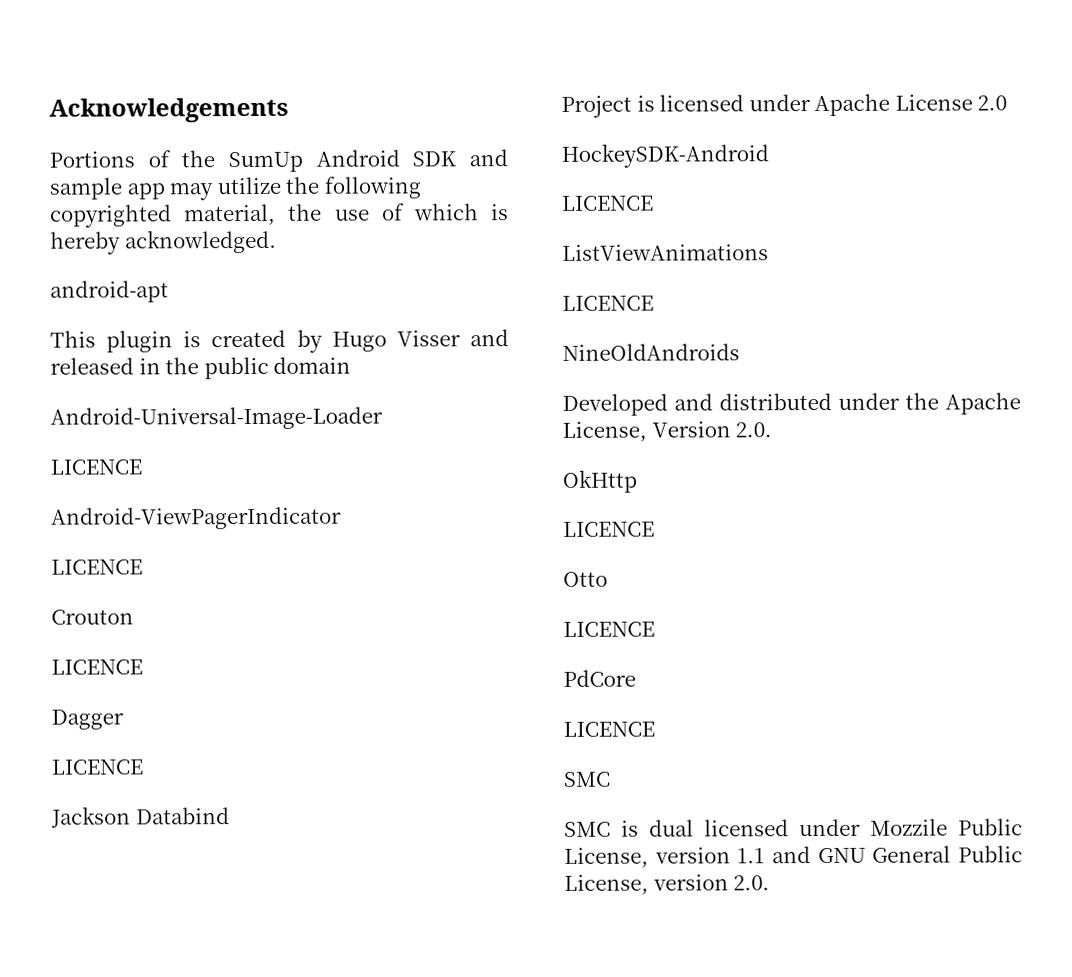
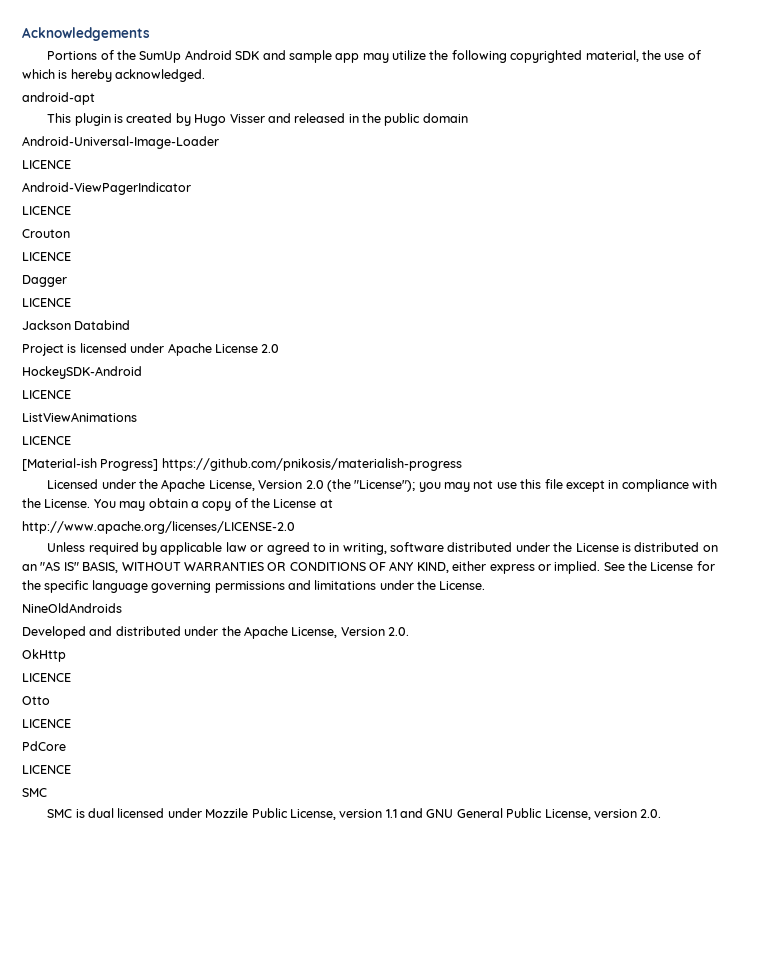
(654, 303) none -> [22,458,462,471] [47,479,718,492] [22,498,333,511] [22,521,295,534] [47,542,718,555] [22,561,715,574] [22,580,486,593] // [Material-ish Progress] https://github.com/pnikosis/materialish-progress // Licensed under the Apache License, Version 2.0 (the "License"); you may not use this file except in compliance with the License. You may obtain a copy of the License at // http://www.apache.org/licenses/LICENSE-2.0 // Unless required by applicable law or agreed to in writing, software distributed under the License is distributed on an "AS IS" BASIS, WITHOUT WARRANTIES OR CONDITIONS OF ANY KIND, either express or implied. See the License for the specific language governing permissions and limitations under the License.

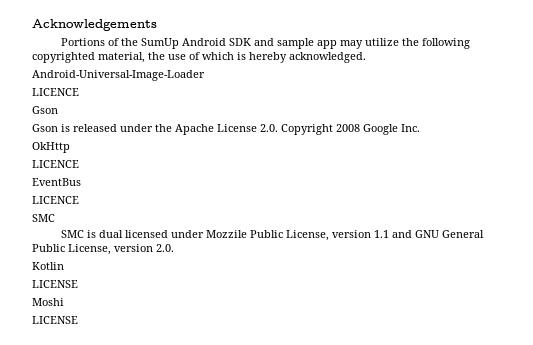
[22,92,95,105] [47,113,468,126] [22,136,219,149] [22,160,71,169] [22,182,191,195] [22,206,71,215] [22,229,70,238] [22,252,71,261] [22,275,67,287] [22,298,71,307] [22,320,131,330] [22,343,280,356] [22,366,142,379] [22,390,71,399] [22,412,137,422] [22,436,71,445] [22,458,462,471] [47,479,718,492] [22,498,333,511] [22,521,295,534] [47,542,718,555] [22,561,715,574] [22,580,486,593] [22,603,122,613] [22,626,409,639] android-apt // This plugin is created by Hugo Visser and released in the public domain // Android-Universal-Image-Loader // LICENCE // Android-ViewPagerIndicator // LICENCE // Crouton // LICENCE // Dagger // LICENCE // Jackson Databind // Project is licensed under Apache License 2.0 // HockeySDK-Android // LICENCE // ListViewAnimations // LICENCE // [Material-ish Progress] https://github.com/pnikosis/materialish-progress // Licensed under the Apache License, Version 2.0 (the "License"); you may not use this file except in compliance with the License. You may obtain a copy of the License at // http://www.apache.org/licenses/LICENSE-2.0 // Unless required by applicable law or agreed to in writing, software distributed under the License is distributed on an "AS IS" BASIS, WITHOUT WARRANTIES OR CONDITIONS OF ANY KIND, either express or implied. See the License for the specific language governing permissions and limitations under the License. // NineOldAndroids // Developed and distributed under the Apache License, Version 2.0. -> [32,70,205,81] [32,88,79,96] [32,106,58,114] [32,124,420,135] Android-Universal-Image-Loader // LICENCE // Gson // Gson is released under the Apache License 2.0. Copyright 2008 Google Inc.
[22,696,50,705] [22,719,71,728] [22,741,66,751] Otto // LICENCE // PdCore -> [32,178,81,186] EventBus
(662, 813) none -> [32,262,64,270] [32,280,78,288] [32,298,64,306] [32,316,78,324] // Kotlin // LICENSE // Moshi // LICENSE

